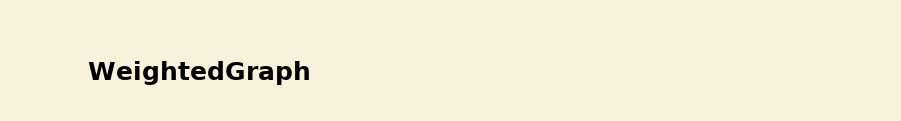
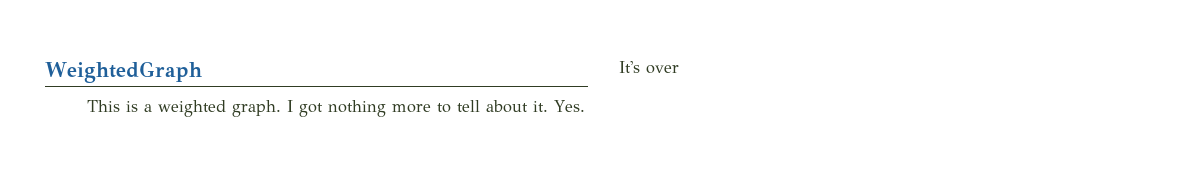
(311, 73) none -> [86,100,585,117] [619,61,679,74] // This is a weighted graph. I got nothing more to tell about it. Yes. It's over

